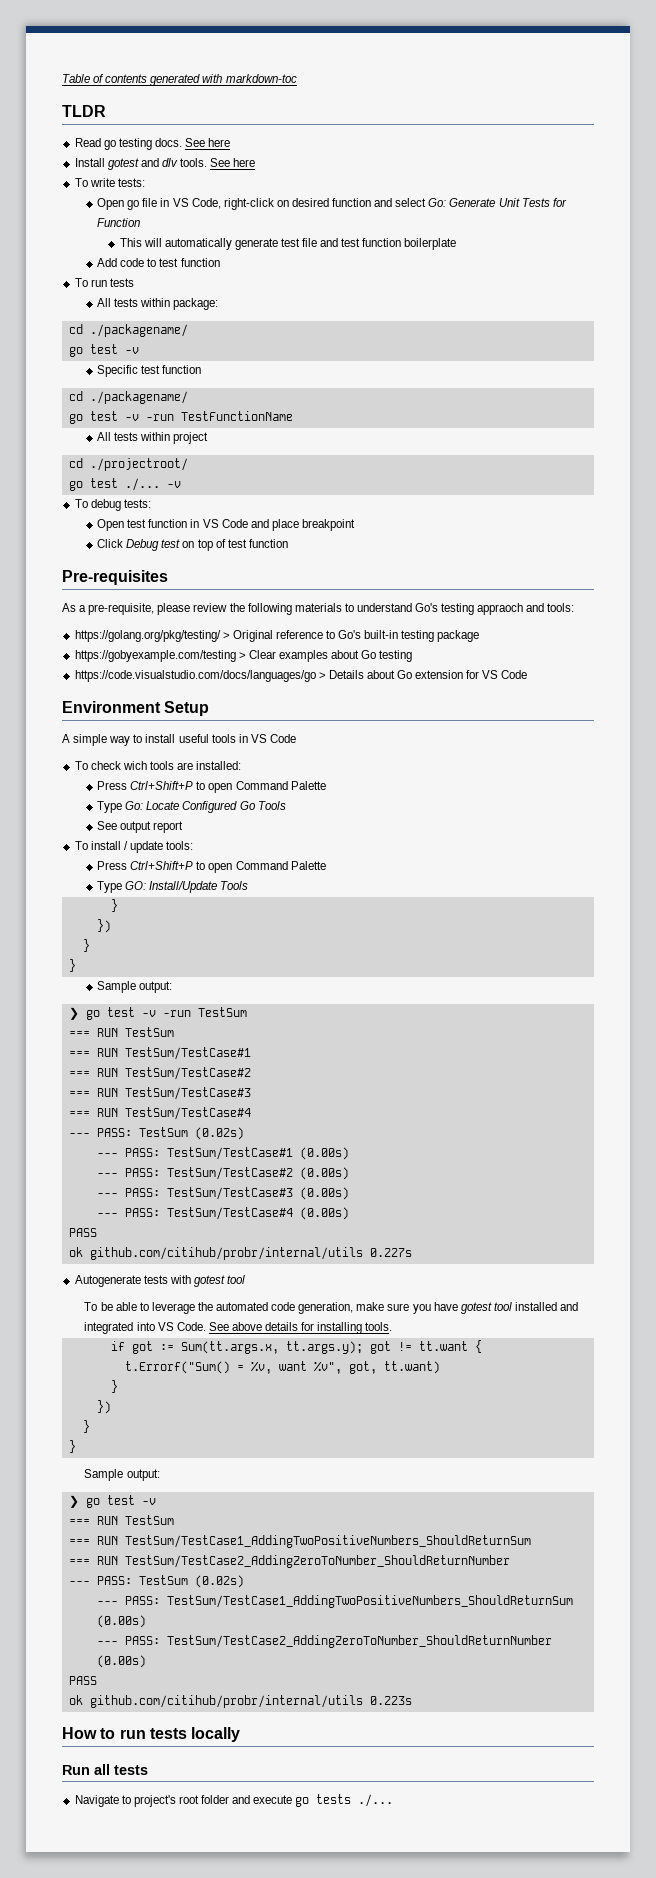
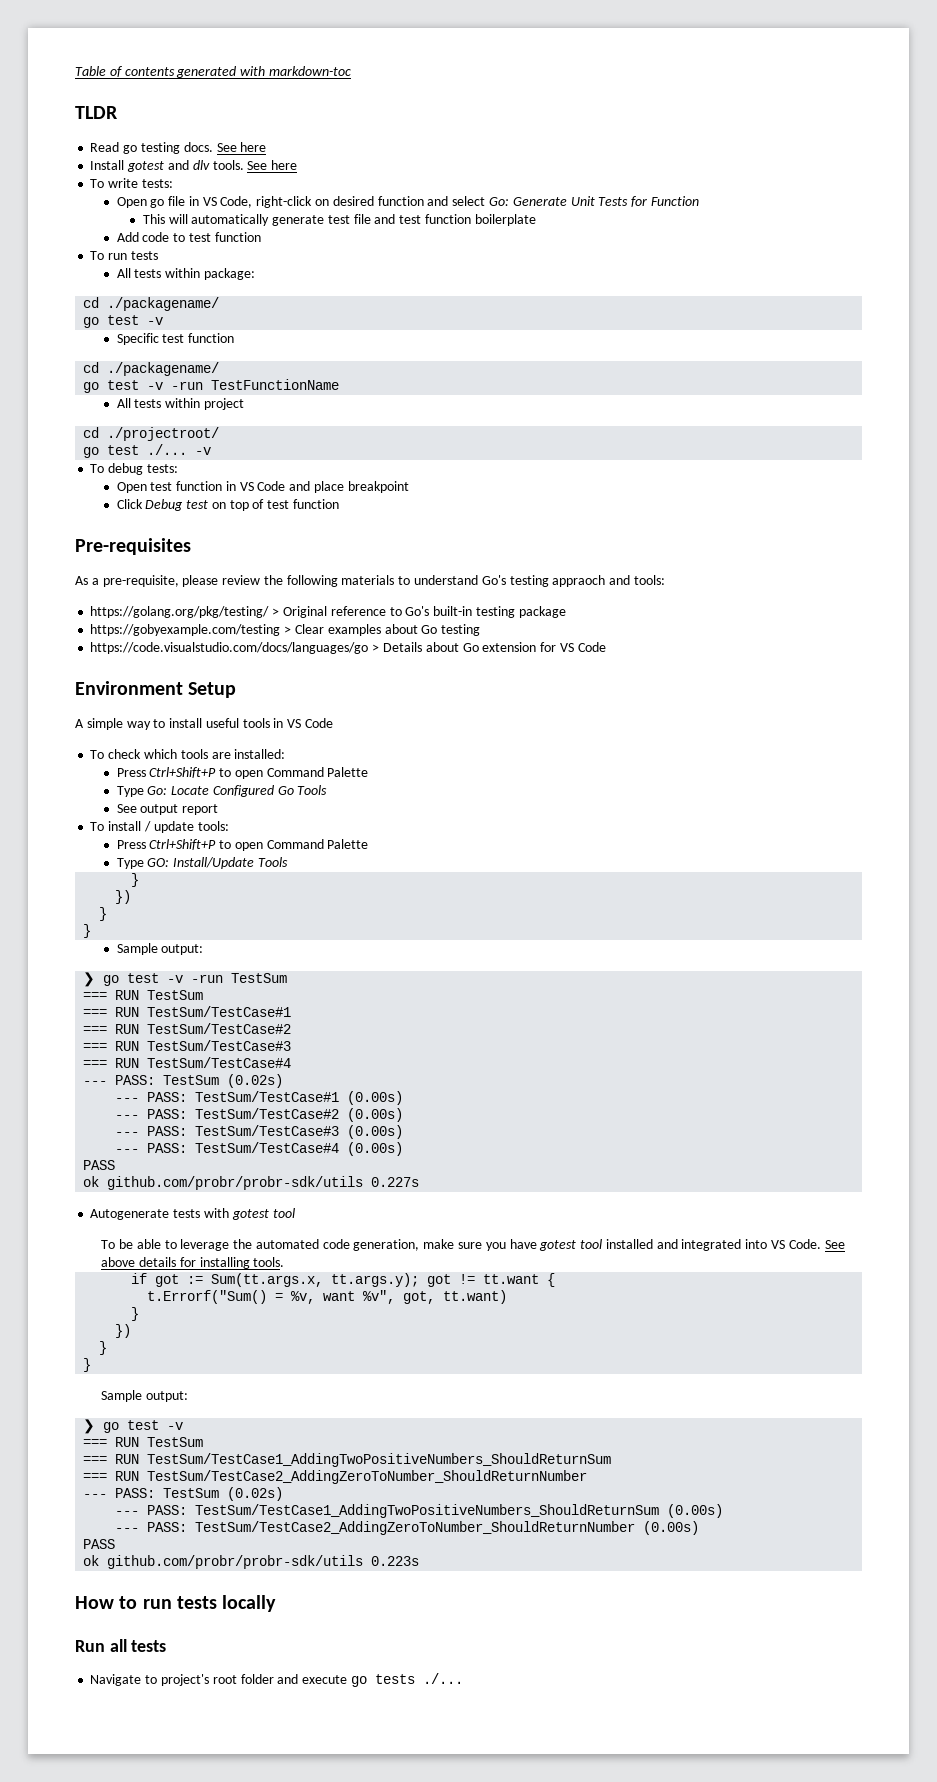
[122,761,147,770] wich -> [143,749,177,759] which
[89,1247,363,1260] github.com/citihub/probr/internal/utils -> [107,1176,364,1190] github.com/probr/probr-sdk/utils
[89,1695,363,1708] github.com/citihub/probr/internal/utils -> [107,1555,364,1569] github.com/probr/probr-sdk/utils

